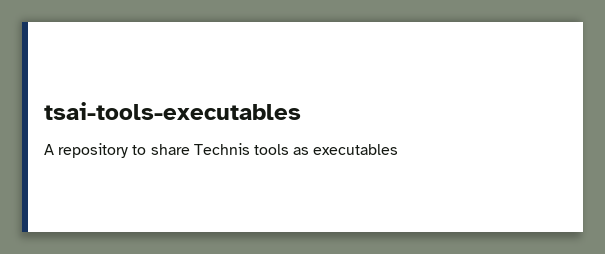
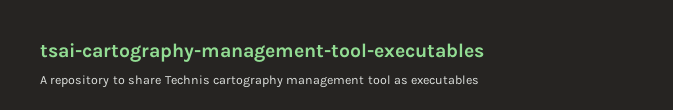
[44,102,301,120] tsai-tools-executables -> [40,43,484,62] tsai-cartography-management-tool-executables
[253,144,289,155] tools -> [212,75,391,88] cartography management tool

